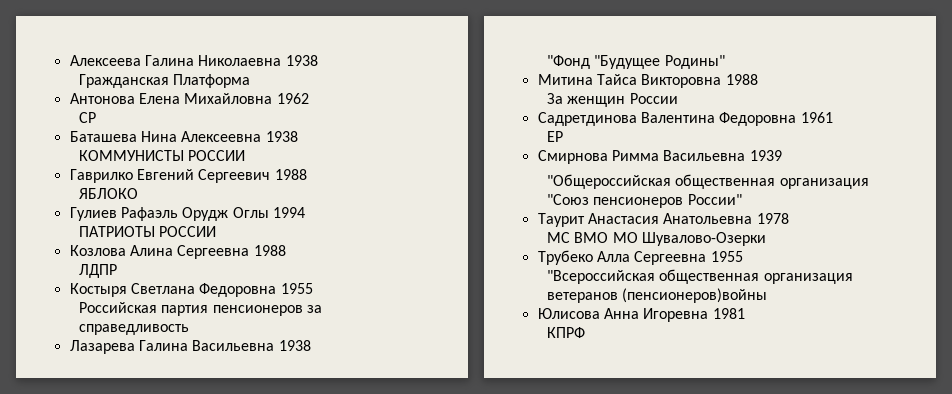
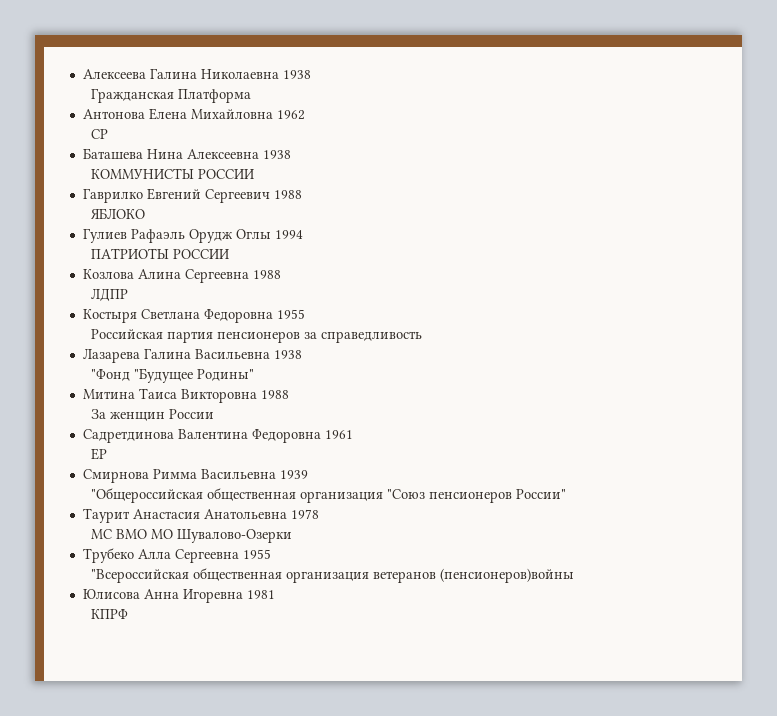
[596,74,637,85] Тайса -> [138,388,177,399] Таиса

